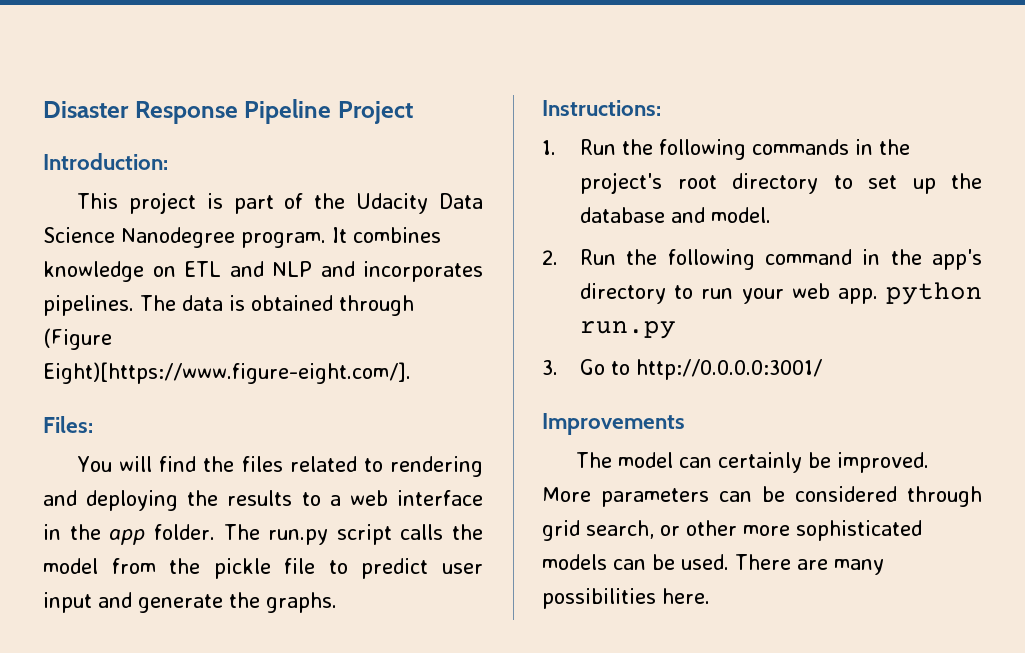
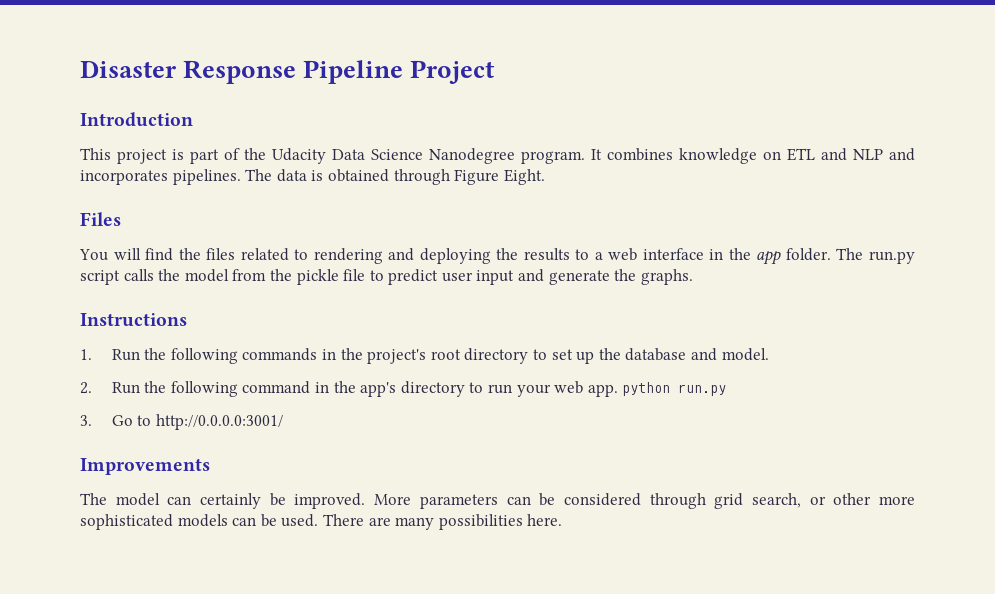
[43,153,168,170] Introduction: -> [80,112,193,127] Introduction
[43,328,112,350] [43,362,411,384] [43,416,93,433] (Figure Eight)[https://www.figure-eight.com/]. // Files: -> [454,169,545,185] [80,212,121,226] Figure Eight. // Files
[542,100,661,116] Instructions: -> [80,313,187,327] Instructions

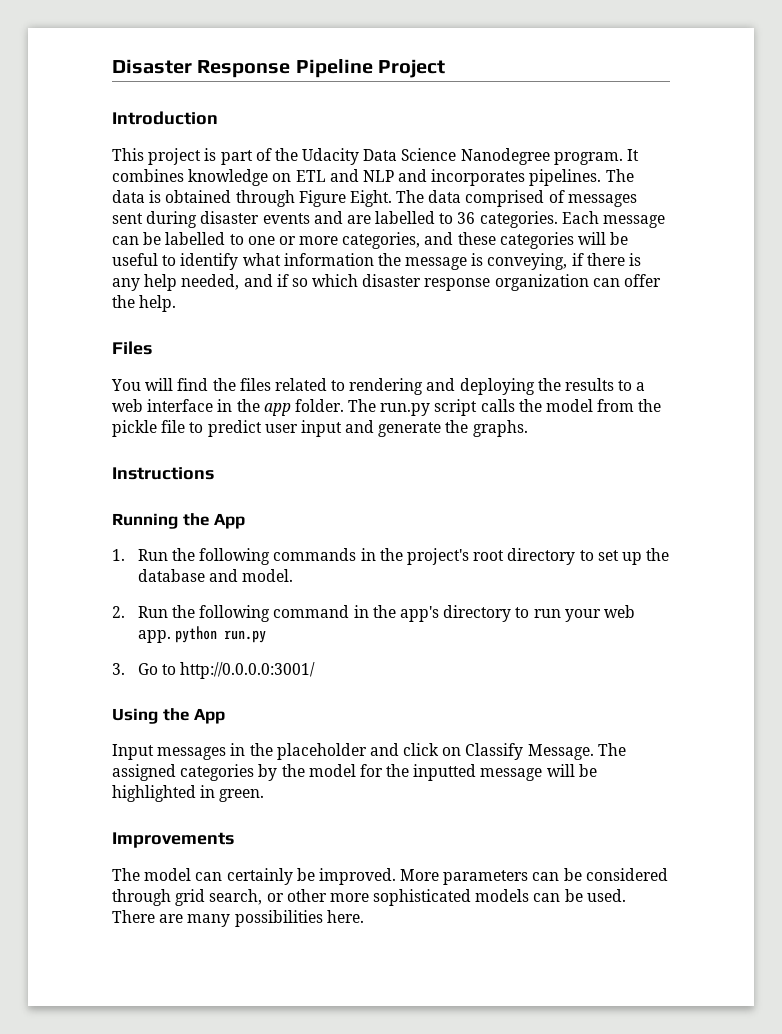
(545, 177) none -> [396,190,637,207] [112,211,666,228] [112,232,629,249] [112,253,642,270] [112,274,662,291] [112,295,177,312] The data comprised of messages sent during disaster events and are labelled to 36 categories. Each message can be labelled to one or more categories, and these categories will be useful to identify what information the message is conveying, if there is any help needed, and if so which disaster response organization can offer the help.
(187, 320) none -> [112,513,246,529] // Running the App
(283, 422) none -> [112,708,226,724] [112,743,626,760] [112,764,597,781] [112,785,265,802] // Using the App // Input messages in the placeholder and click on Classify Message. The assigned categories by the model for the inputted message will be highlighted in green.

